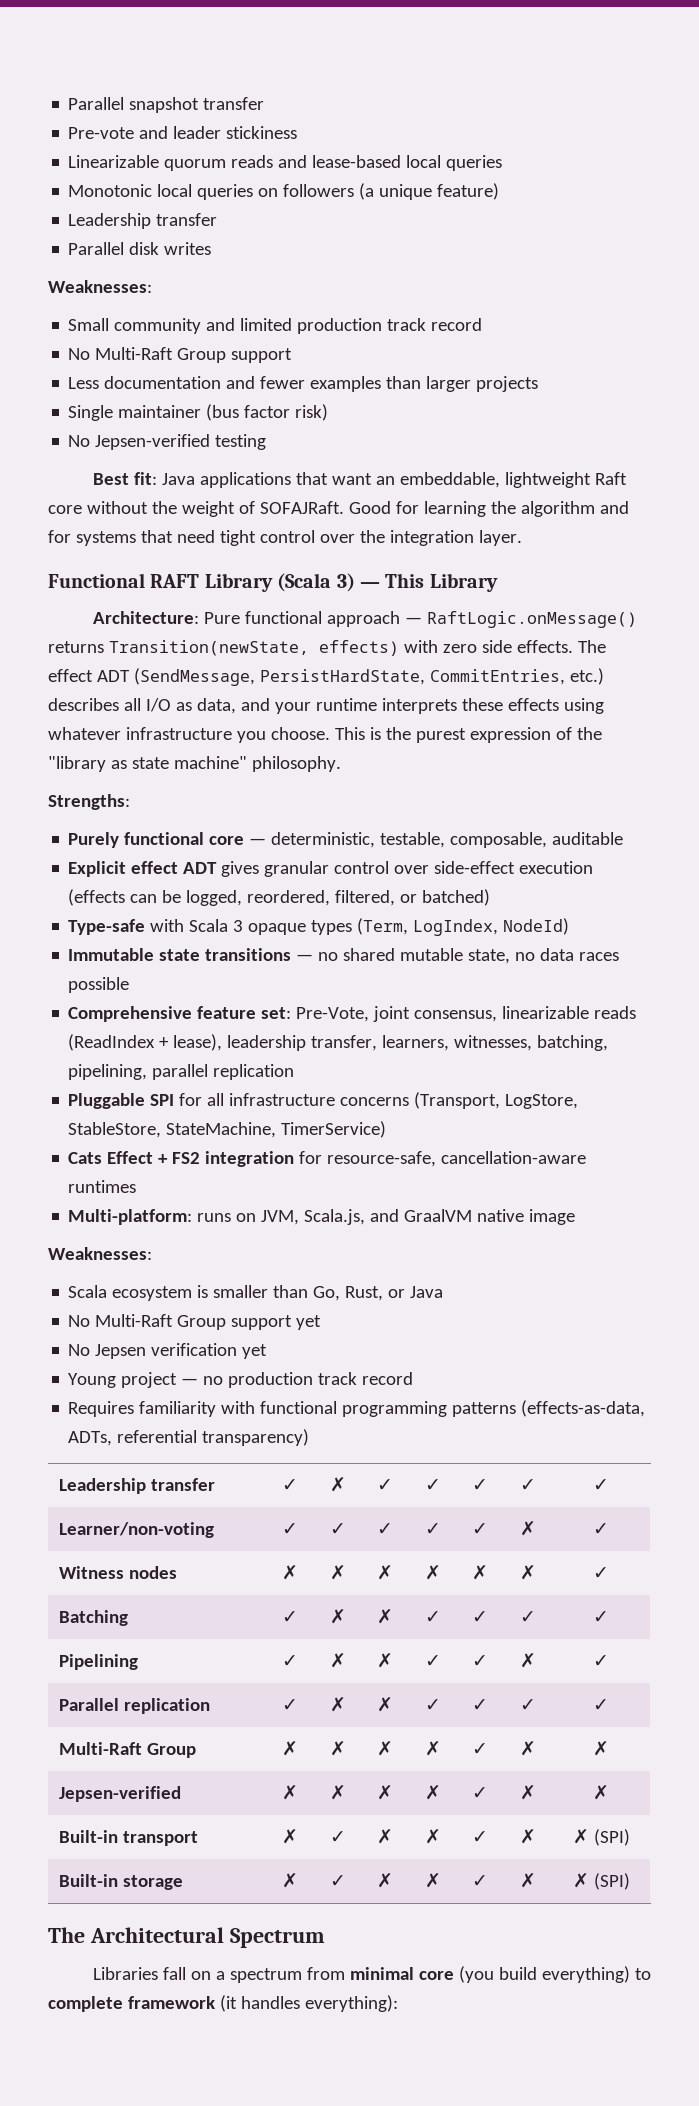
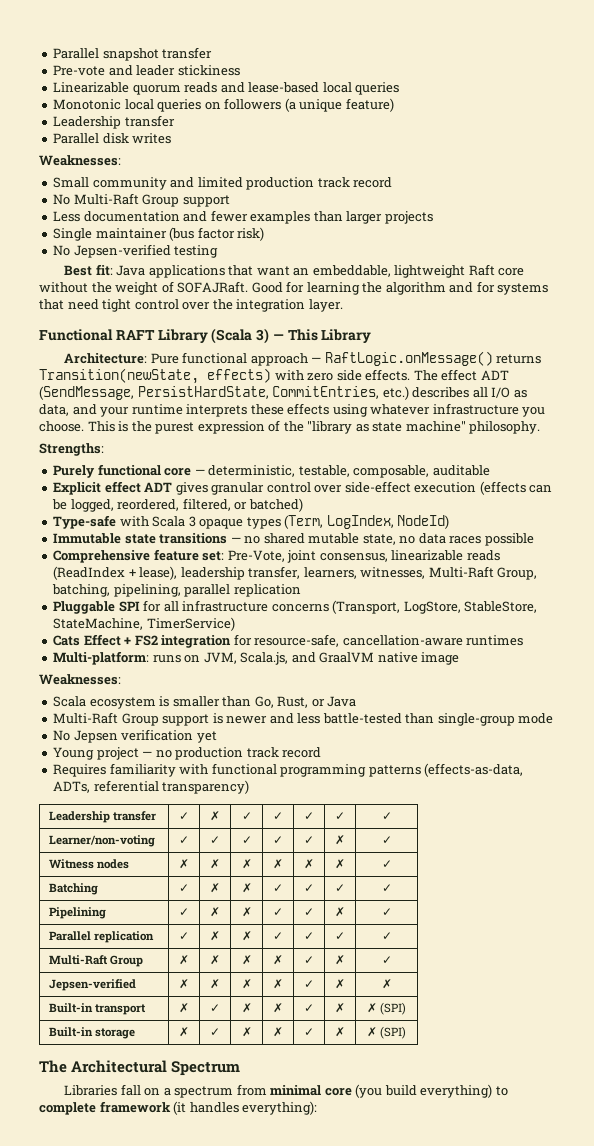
(533, 1043) none -> [428,566,538,580] Multi-Raft Group,
[68,1314,322,1330] No Multi-Raft Group support yet -> [53,712,554,726] Multi-Raft Group support is newer and less battle-tested than single-group mode
[593,1741,609,1756] ✗ -> [381,956,392,964] ✓

